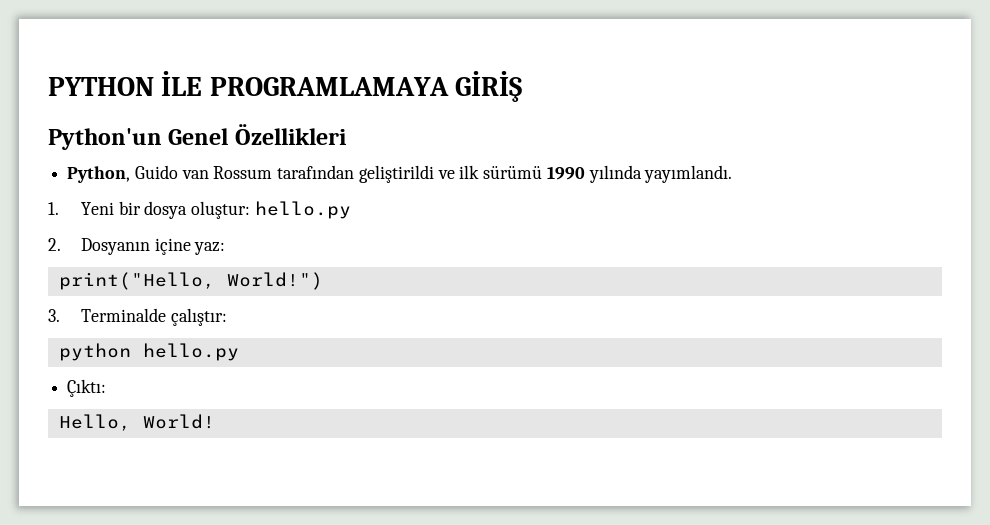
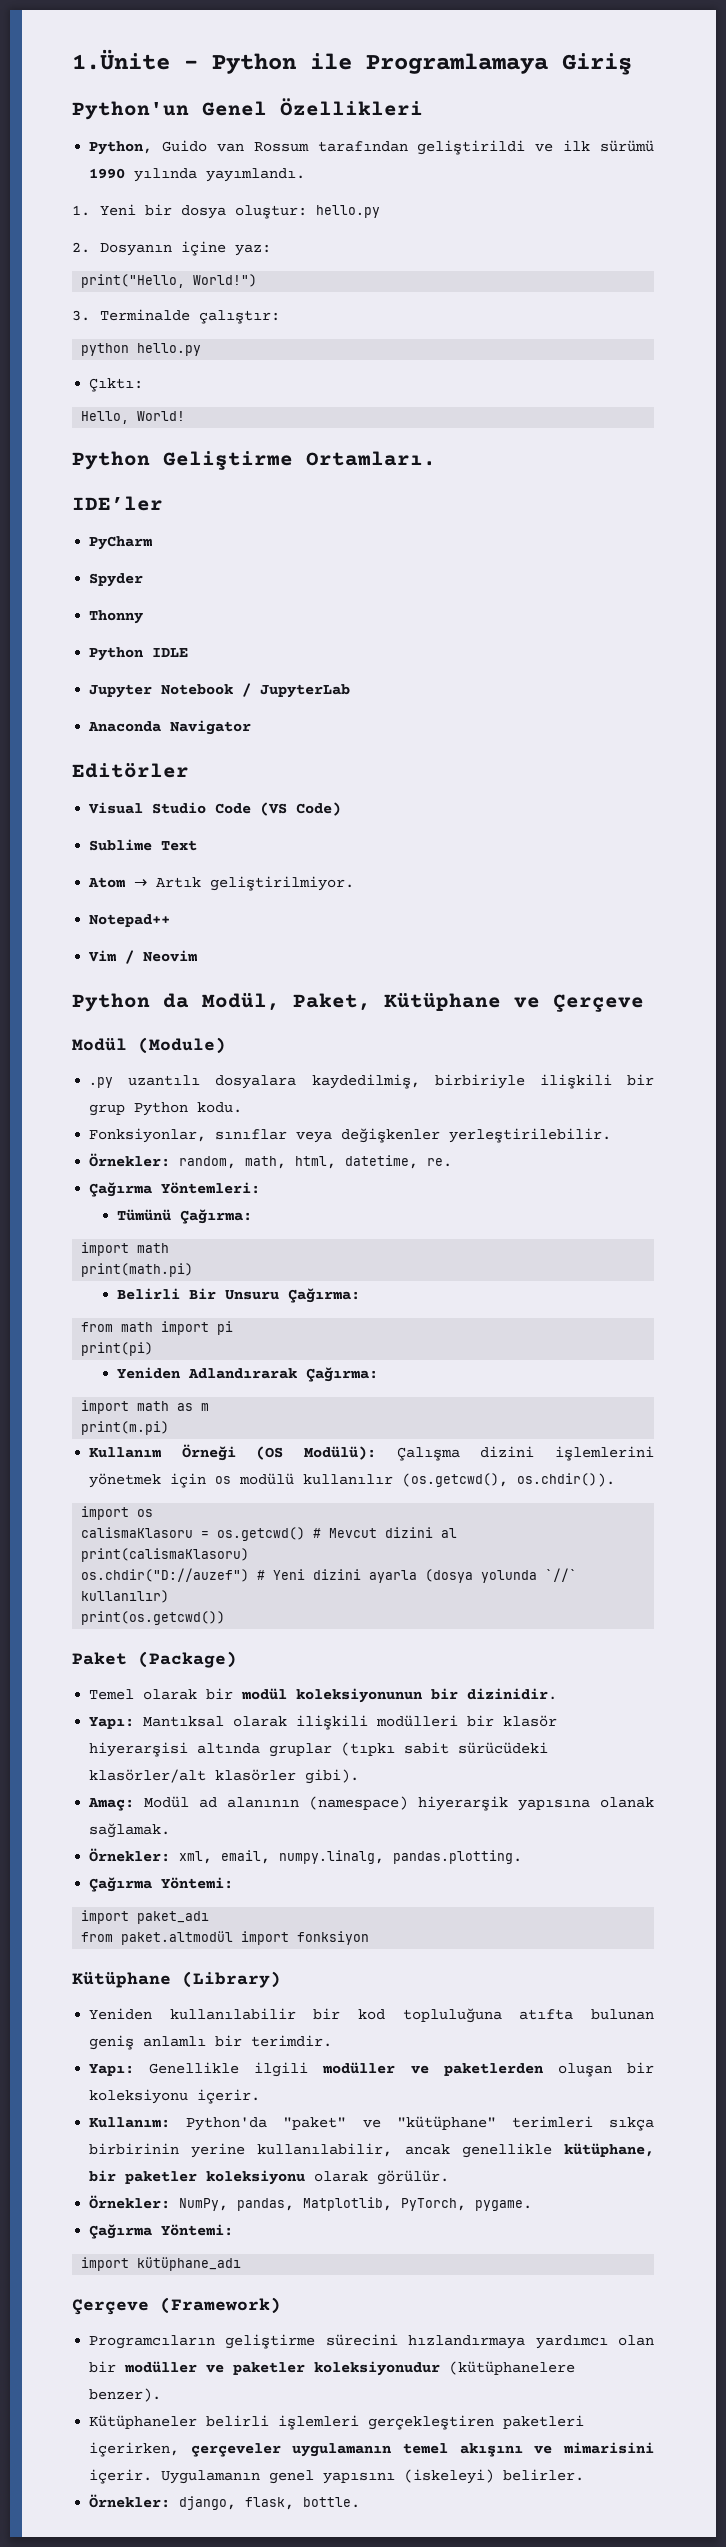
[48,71,523,102] PYTHON İLE PROGRAMLAMAYA GİRİŞ -> [72,49,632,75] 1.Ünite - Python ile Programlamaya Giriş
(215, 421) none -> [72,451,436,470] [72,496,163,511] [89,536,153,550] [89,573,144,587] [89,610,144,624] [89,647,189,661] [89,683,351,698] [88,720,252,735] [72,763,189,778] [88,802,342,816] [89,839,198,851] [88,876,355,891] [89,914,171,927] [88,950,198,964] [72,993,644,1012] [72,1037,226,1054] [89,1074,654,1089] [89,1102,243,1116] [89,1128,612,1143] [89,1153,453,1169] [89,1182,261,1197] [116,1209,252,1224] [81,1242,170,1256] [81,1263,194,1277] [116,1288,360,1303] [81,1321,234,1335] [81,1342,154,1356] [116,1367,378,1382] [81,1400,210,1414] [81,1421,170,1435] [89,1444,654,1461] [89,1473,616,1488] [81,1506,154,1520] [81,1527,458,1541] [81,1548,250,1562] [81,1568,578,1583] [81,1590,170,1603] [81,1611,226,1625] [72,1651,237,1668] [89,1688,558,1703] [89,1715,558,1730] [89,1742,549,1757] [89,1769,360,1784] [88,1796,654,1811] [89,1823,171,1838] [89,1848,523,1864] [89,1877,234,1892] [81,1910,210,1924] [81,1931,370,1945] [72,1971,281,1988] [89,2008,655,2023] [89,2035,333,2050] [89,2062,655,2077] [89,2089,261,2104] [89,2116,654,2131] [89,2143,654,2158] [89,2170,450,2185] [89,2195,533,2211] [89,2224,234,2239] [81,2257,242,2271] [72,2297,281,2315] [89,2334,654,2349] [89,2361,576,2376] [89,2388,162,2402] [89,2415,585,2430] [89,2442,655,2457] [89,2469,585,2484] [89,2494,361,2510] // Python Geliştirme Ortamları. // IDE’ler // PyCharm // Spyder // Thonny // Python IDLE // Jupyter Notebook / JupyterLab // Anaconda Navigator // Editörler // Visual Studio Code (VS Code) // Sublime Text // Atom → Artık geliştirilmiyor. // Notepad++ // Vim / Neovim // Python da Modül, Paket, Kütüphane ve Çerçeve // Modül (Module) // .py uzantılı dosyalara kaydedilmiş, birbiriyle ilişkili bir grup Python kodu. // Fonksiyonlar, sınıflar veya değişkenler yerleştirilebilir. // Örnekler: random, math, html, datetime, re. // Çağırma Yöntemleri: // Tümünü Çağırma: // import math // print(math.pi) // Belirli Bir Unsuru Çağırma: // from math import pi // print(pi) // Yeniden Adlandırarak Çağırma: // import math as m // print(m.pi) // Kullanım Örneği (OS Modülü): Çalışma dizini işlemlerini yönetmek için os modülü kullanılır (os.getcwd(), os.chdir()). // import os // calismaKlasoru = os.getcwd() # Mevcut dizini al // print(calismaKlasoru) // os.chdir("D://auzef") # Yeni dizini ayarla (dosya yolunda `//` kullanılır) // print(os.getcwd()) // Paket (Package) // Temel olarak bir modül koleksiyonunun bir dizinidir. // Yapı: Mantıksal olarak ilişkili modülleri bir klasör hiyerarşisi altında gruplar (tıpkı sabit sürücüdeki klasörler/alt klasörler gibi). // Amaç: Modül ad alanının (namespace) hiyerarşik yapısına olanak sağlamak. // Örnekler: xml, email, numpy.linalg, pandas.plotting. // Çağırma Yöntemi: // import paket_adı // from paket.altmodül import fonksiyon // Kütüphane (Library) // Yeniden kullanılabilir bir kod topluluğuna atıfta bulunan geniş anlamlı bir terimdir. // Yapı: Genellikle ilgili modüller ve paketlerden oluşan bir koleksiyonu içerir. // Kullanım: Python'da "paket" ve "kütüphane" terimleri sıkça birbirinin yerine kullanılabilir, ancak genellikle kütüphane, bir paketler koleksiyonu olarak görülür. // Örnekler: NumPy, pandas, Matplotlib, PyTorch, pygame. // Çağırma Yöntemi: // import kütüphane_adı // Çerçeve (Framework) // Programcıların geliştirme sürecini hızlandırmaya yardımcı olan bir modüller ve paketler koleksiyonudur (kütüphanelere benzer). // Kütüphaneler belirli işlemleri gerçekleştiren paketleri içerirken, çerçeveler uygulamanın temel akışını ve mimarisini içerir. Uygulamanın genel yapısını (iskeleyi) belirler. // Örnekler: django, flask, bottle.

